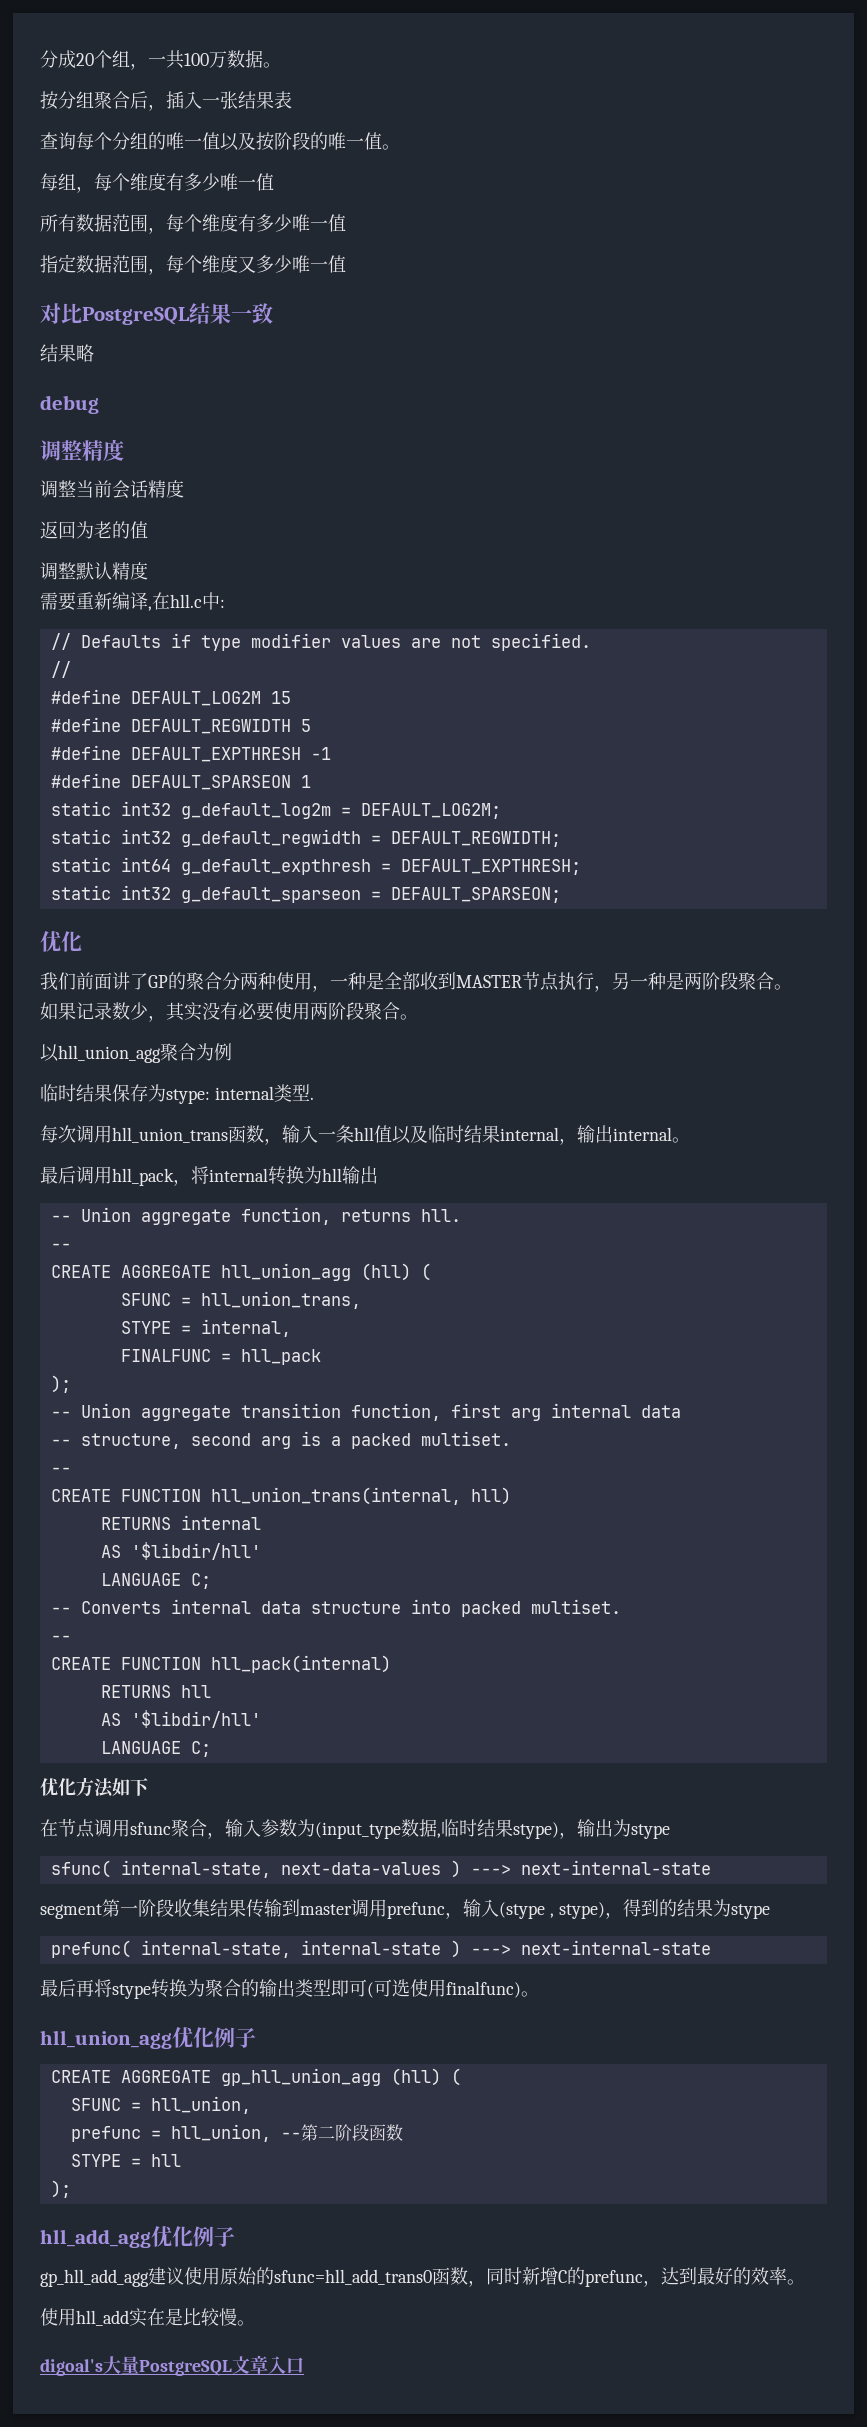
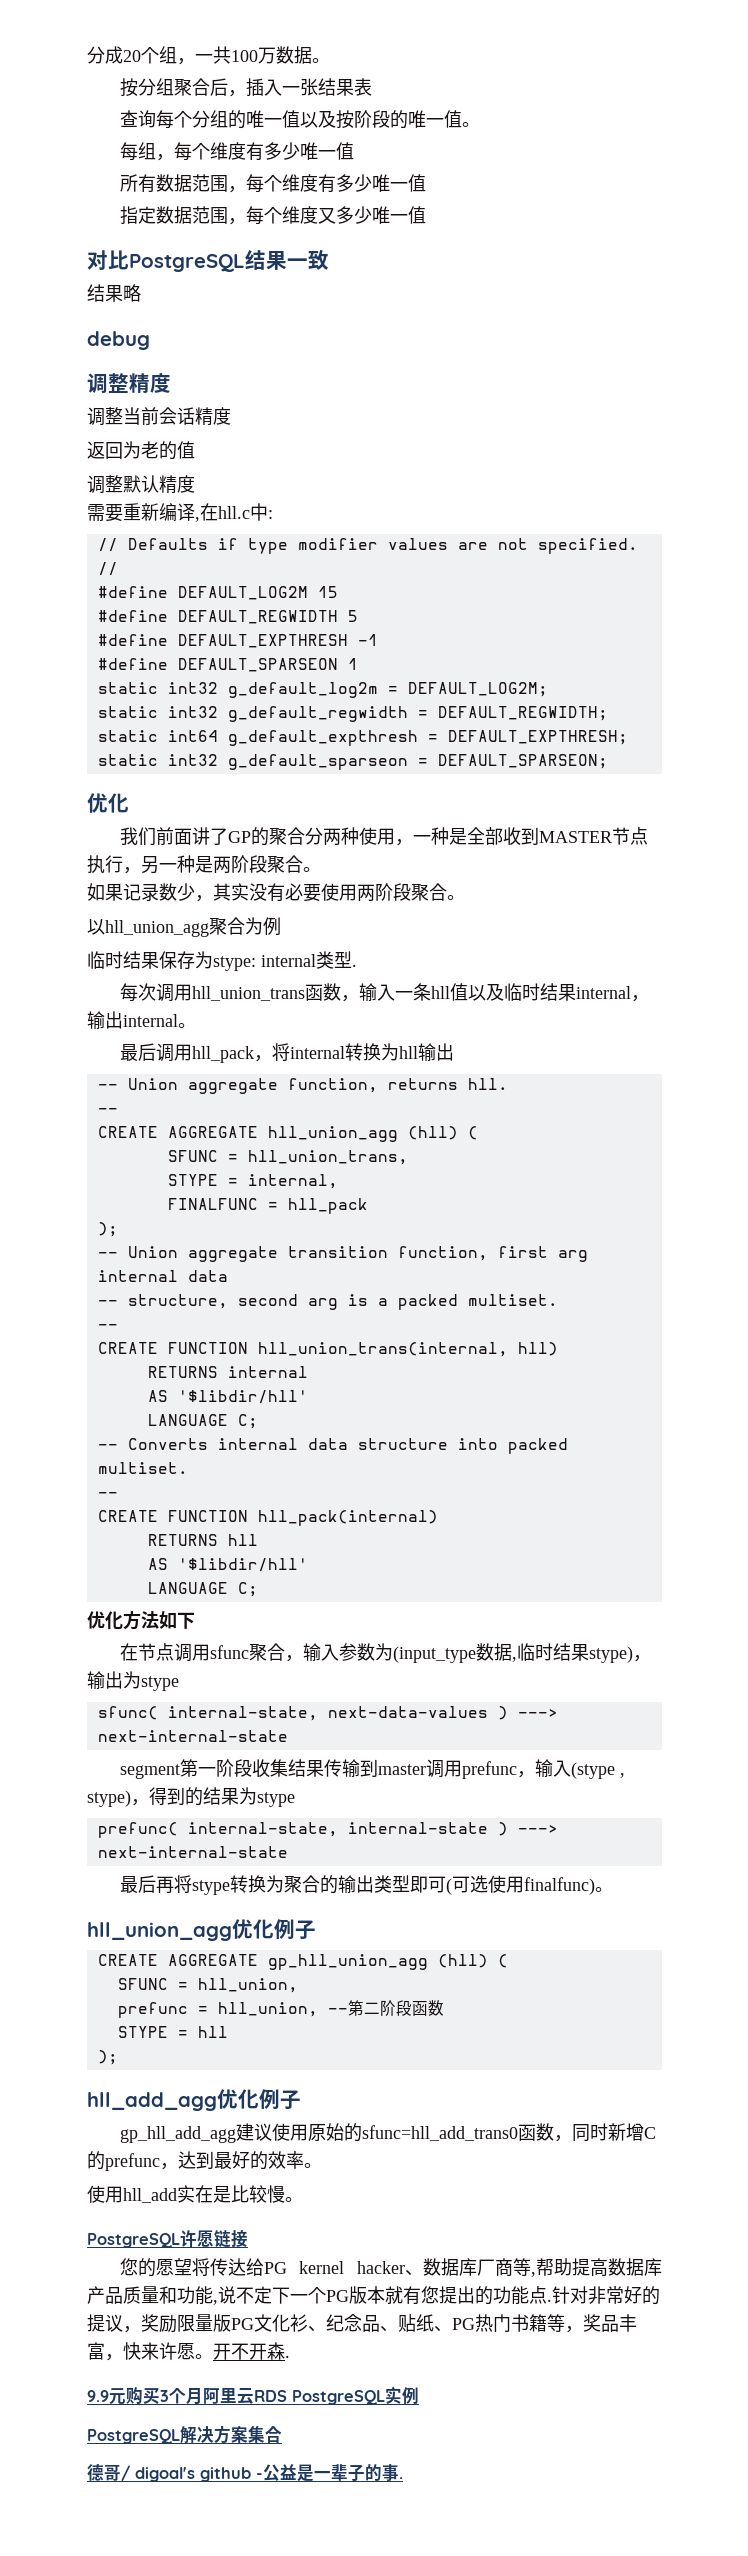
[40,2355,304,2376] digoal's大量PostgreSQL文章入口 -> [87,2229,248,2248] [119,2258,662,2277] [87,2286,660,2305] [87,2314,637,2333] [87,2342,290,2361] [87,2386,419,2405] [87,2425,282,2444] [87,2464,403,2482] PostgreSQL许愿链接 // 您的愿望将传达给PG kernel hacker、数据库厂商等,帮助提高数据库产品质量和功能,说不定下一个PG版本就有您提出的功能点.针对非常好的提议，奖励限量版PG文化衫、纪念品、贴纸、PG热门书籍等，奖品丰富，快来许愿。开不开森. // 9.9元购买3个月阿里云RDS PostgreSQL实例 // PostgreSQL解决方案集合 // 德哥/ digoal's github -公益是一辈子的事.

